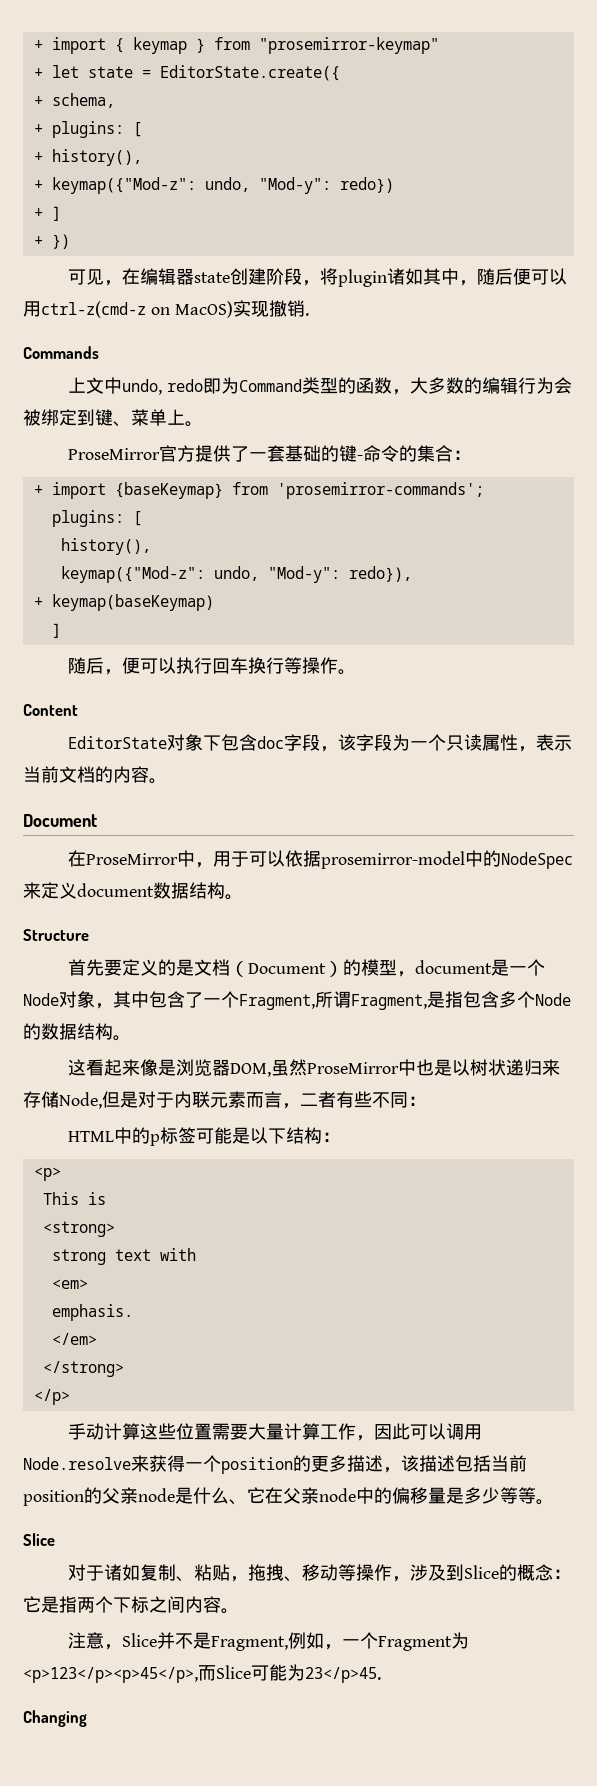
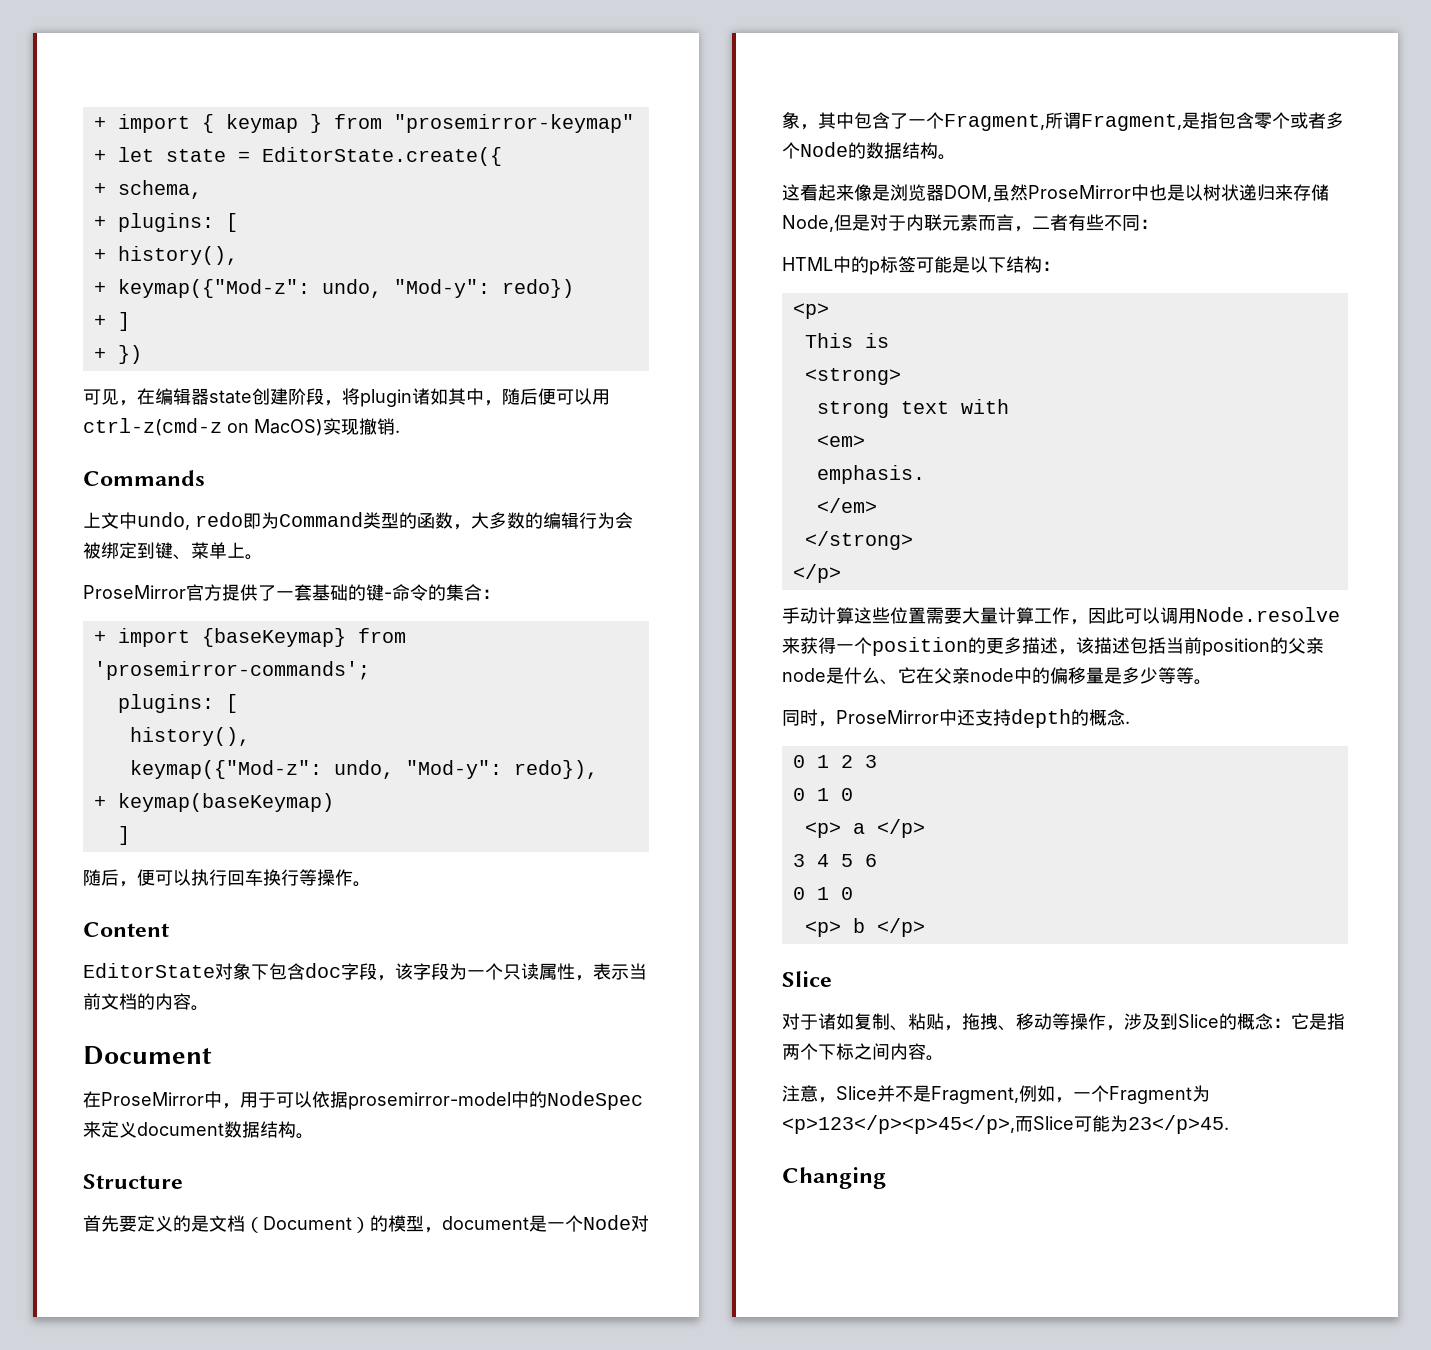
(499, 999) none -> [1254,112,1326,129] 零个或者
(554, 1502) none -> [782,709,1130,728] [792,755,877,768] [792,788,853,801] [804,819,925,838] [792,854,877,867] [792,887,853,900] [804,918,925,937] // 同时，ProseMirror中还支持depth的概念. // 0 1 2 3 // 0 1 0 // <p> a </p> // 3 4 5 6 // 0 1 0 // <p> b </p>

